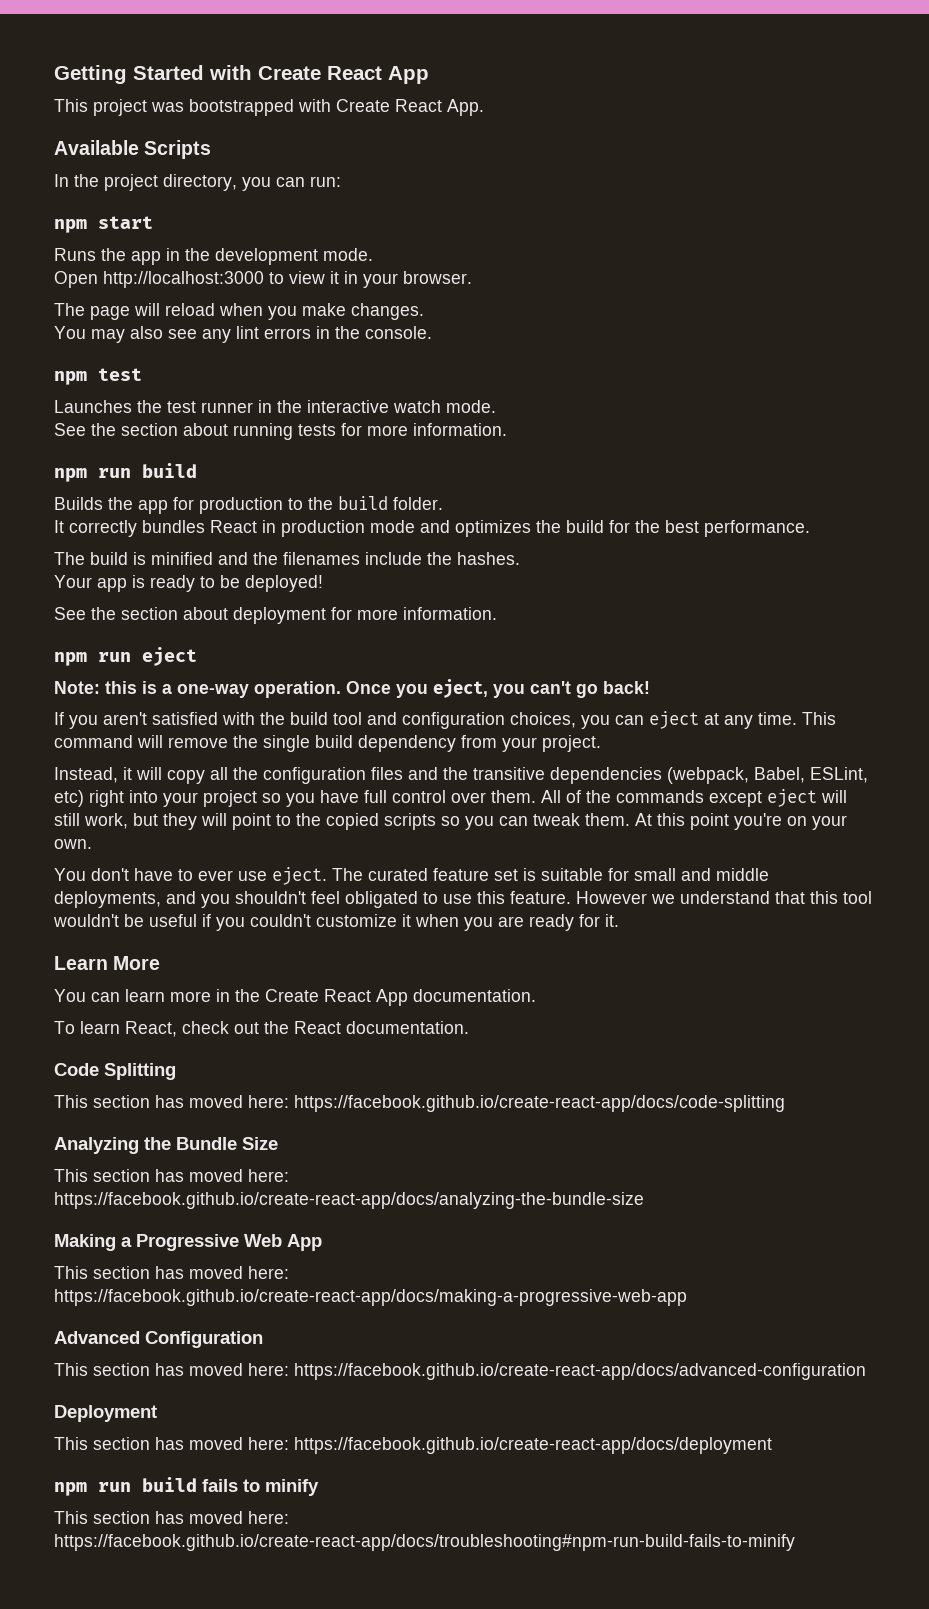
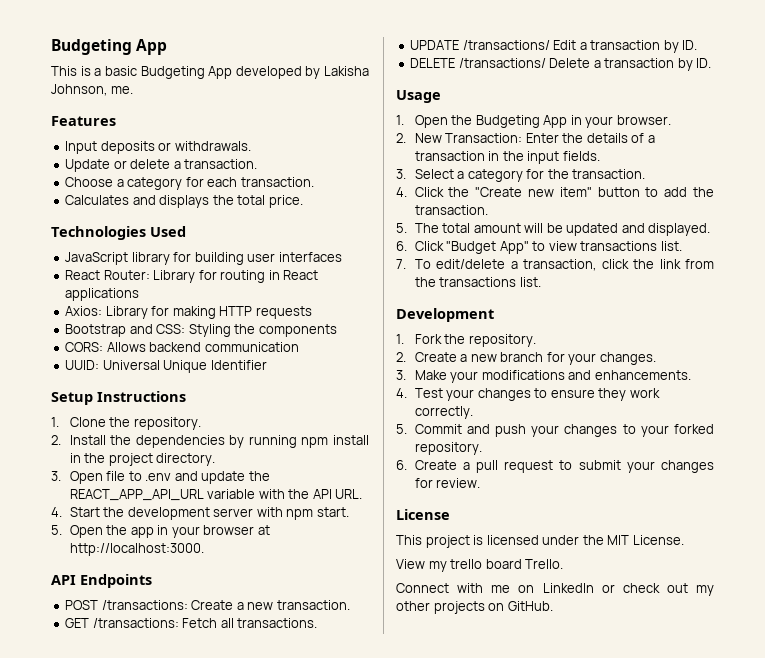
[54,65,429,84] [54,99,484,116] [54,140,212,159] [54,174,341,191] [54,216,153,233] [54,248,373,265] [54,271,472,288] [54,303,424,320] [54,326,432,343] [54,368,142,385] [54,400,496,413] [54,423,507,440] [54,463,197,482] [54,496,443,514] [54,520,810,537] [54,552,520,565] [54,575,323,592] [54,607,497,624] [54,647,197,666] [54,679,650,698] [54,711,836,729] [54,735,601,752] [54,767,868,784] [54,789,847,807] [54,813,847,830] [54,839,92,849] [54,867,769,885] [54,891,872,908] [53,914,619,931] [54,956,161,970] [54,989,536,1006] [54,1021,469,1037] [54,1063,176,1080] [54,1095,785,1112] [54,1137,278,1154] [54,1169,289,1182] [54,1192,644,1209] [54,1234,322,1251] [54,1266,289,1279] [54,1289,687,1306] [54,1331,263,1348] [54,1363,866,1380] [54,1405,157,1422] [54,1437,772,1454] [54,1477,319,1496] [54,1511,289,1524] [54,1534,795,1551] Getting Started with Create React App // This project was bootstrapped with Create React App. // Available Scripts // In the project directory, you can run: // npm start // Runs the app in the development mode. // Open http://localhost:3000 to view it in your browser. // The page will reload when you make changes. // You may also see any lint errors in the console. // npm test // Launches the test runner in the interactive watch mode. // See the section about running tests for more information. // npm run build // Builds the app for production to the build folder. // It correctly bundles React in production mode and optimizes the build for the best performance. // The build is minified and the filenames include the hashes. // Your app is ready to be deployed! // See the section about deployment for more information. // npm run eject // Note: this is a one-way operation. Once you eject, you can't go back! // If you aren't satisfied with the build tool and configuration choices, you can eject at any time. This command will remove the single build dependency from your project. // Instead, it will copy all the configuration files and the transitive dependencies (webpack, Babel, ESLint, etc) right into your project so you have full control over them. All of the commands except eject will still work, but they will point to the copied scripts so you can tweak them. At this point you're on your own. // You don't have to ever use eject. The curated feature set is suitable for small and middle deployments, and you shouldn't feel obligated to use this feature. However we understand that this tool wouldn't be useful if you couldn't customize it when you are ready for it. // Learn More // You can learn more in the Create React App documentation. // To learn React, check out the React documentation. // Code Splitting // This section has moved here: https://facebook.github.io/create-react-app/docs/code-splitting // Analyzing the Bundle Size // This section has moved here: https://facebook.github.io/create-react-app/docs/analyzing-the-bundle-size // Making a Progressive Web App // This section has moved here: https://facebook.github.io/create-react-app/docs/making-a-progressive-web-app // Advanced Configuration // This section has moved here: https://facebook.github.io/create-react-app/docs/advanced-configuration // Deployment // This section has moved here: https://facebook.github.io/create-react-app/docs/deployment // npm run build fails to minify // This section has moved here: https://facebook.github.io/create-react-app/docs/troubleshooting#npm-run-build-fails-to-minify -> [51,39,168,55] [51,66,369,79] [51,84,133,96] [51,116,116,126] [65,141,251,154] [65,159,258,172] [65,177,314,190] [65,195,303,208] [51,226,186,240] [65,252,342,265] [65,270,319,283] [65,288,140,301] [65,306,312,319] [65,324,337,337] [65,342,299,352] [65,360,267,373] [51,391,186,405] [51,417,201,430] [51,435,370,448] [69,453,216,466] [51,471,270,484] [69,489,363,501] [51,507,349,520] [51,525,270,538] [69,543,204,556] [51,574,152,588] [65,600,350,610] [65,618,318,628] [410,40,698,53] [410,58,712,71] [396,90,441,103] [396,115,671,128] [396,133,655,143] [414,151,600,164] [396,169,646,182] [396,187,715,197] [414,205,488,215] [396,223,711,236] [396,241,682,254] [396,259,714,271] [414,277,541,287] [396,308,494,322] [396,334,536,347] [396,352,656,365] [396,370,691,383] [396,388,660,401] [414,406,473,419] [396,424,714,437] [414,442,482,455] [396,460,714,473] [414,478,481,488] [396,509,450,520] [396,535,684,548] [396,559,564,572] [396,583,714,596] [396,601,553,614] Budgeting App // This is a basic Budgeting App developed by Lakisha Johnson, me. // Features // Input deposits or withdrawals. // Update or delete a transaction. // Choose a category for each transaction. // Calculates and displays the total price. // Technologies Used // JavaScript library for building user interfaces // React Router: Library for routing in React applications // Axios: Library for making HTTP requests // Bootstrap and CSS: Styling the components // CORS: Allows backend communication // UUID: Universal Unique Identifier // Setup Instructions // 1. Clone the repository. // 2. Install the dependencies by running npm install in the project directory. // 3. Open file to .env and update the REACT_APP_API_URL variable with the API URL. // 4. Start the development server with npm start. // 5. Open the app in your browser at http://localhost:3000. // API Endpoints // POST /transactions: Create a new transaction. // GET /transactions: Fetch all transactions. // UPDATE /transactions/ Edit a transaction by ID. // DELETE /transactions/ Delete a transaction by ID. // Usage // 1. Open the Budgeting App in your browser. // 2. New Transaction: Enter the details of a transaction in the input fields. // 3. Select a category for the transaction. // 4. Click the "Create new item" button to add the transaction. // 5. The total amount will be updated and displayed. // 6. Click "Budget App" to view transactions list. // 7. To edit/delete a transaction, click the link from the transactions list. // Development // 1. Fork the repository. // 2. Create a new branch for your changes. // 3. Make your modifications and enhancements. // 4. Test your changes to ensure they work correctly. // 5. Commit and push your changes to your forked repository. // 6. Create a pull request to submit your changes for review. // License // This project is licensed under the MIT License. // View my trello board Trello. // Connect with me on LinkedIn or check out my other projects on GitHub.

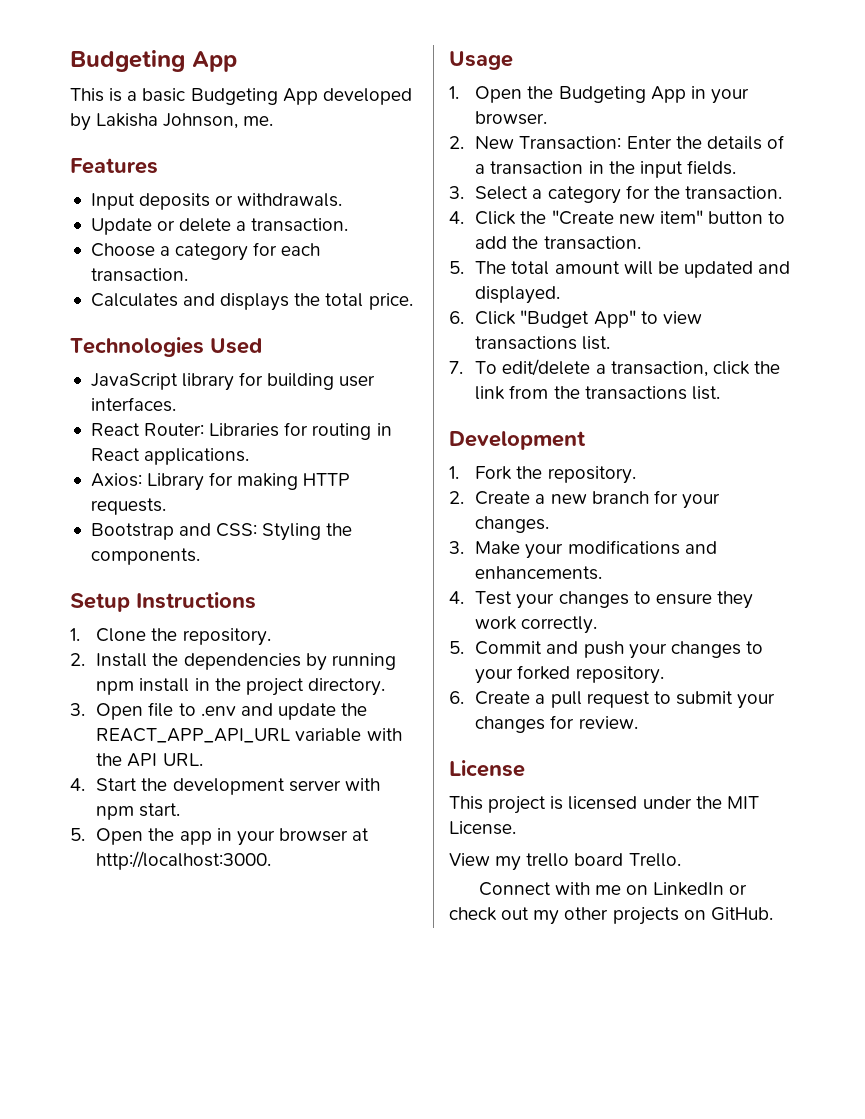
[278,252,342,262] interfaces -> [90,397,176,412] interfaces.
[153,270,196,283] Library -> [209,423,280,437] Libraries
[65,288,140,301] applications -> [144,448,250,465] applications.
[255,306,312,319] requests -> [90,498,166,515] requests.
[258,324,337,337] [65,342,299,352] [65,360,267,373] components // CORS: Allows backend communication // UUID: Universal Unique Identifier -> [90,548,200,565] components.
[51,574,152,588] [65,600,350,610] [65,618,318,628] [410,40,698,53] [410,58,712,71] // API Endpoints // POST /transactions: Create a new transaction. // GET /transactions: Fetch all transactions. // UPDATE /transactions/ Edit a transaction by ID. // DELETE /transactions/ Delete a transaction by ID. -> (272, 860) none

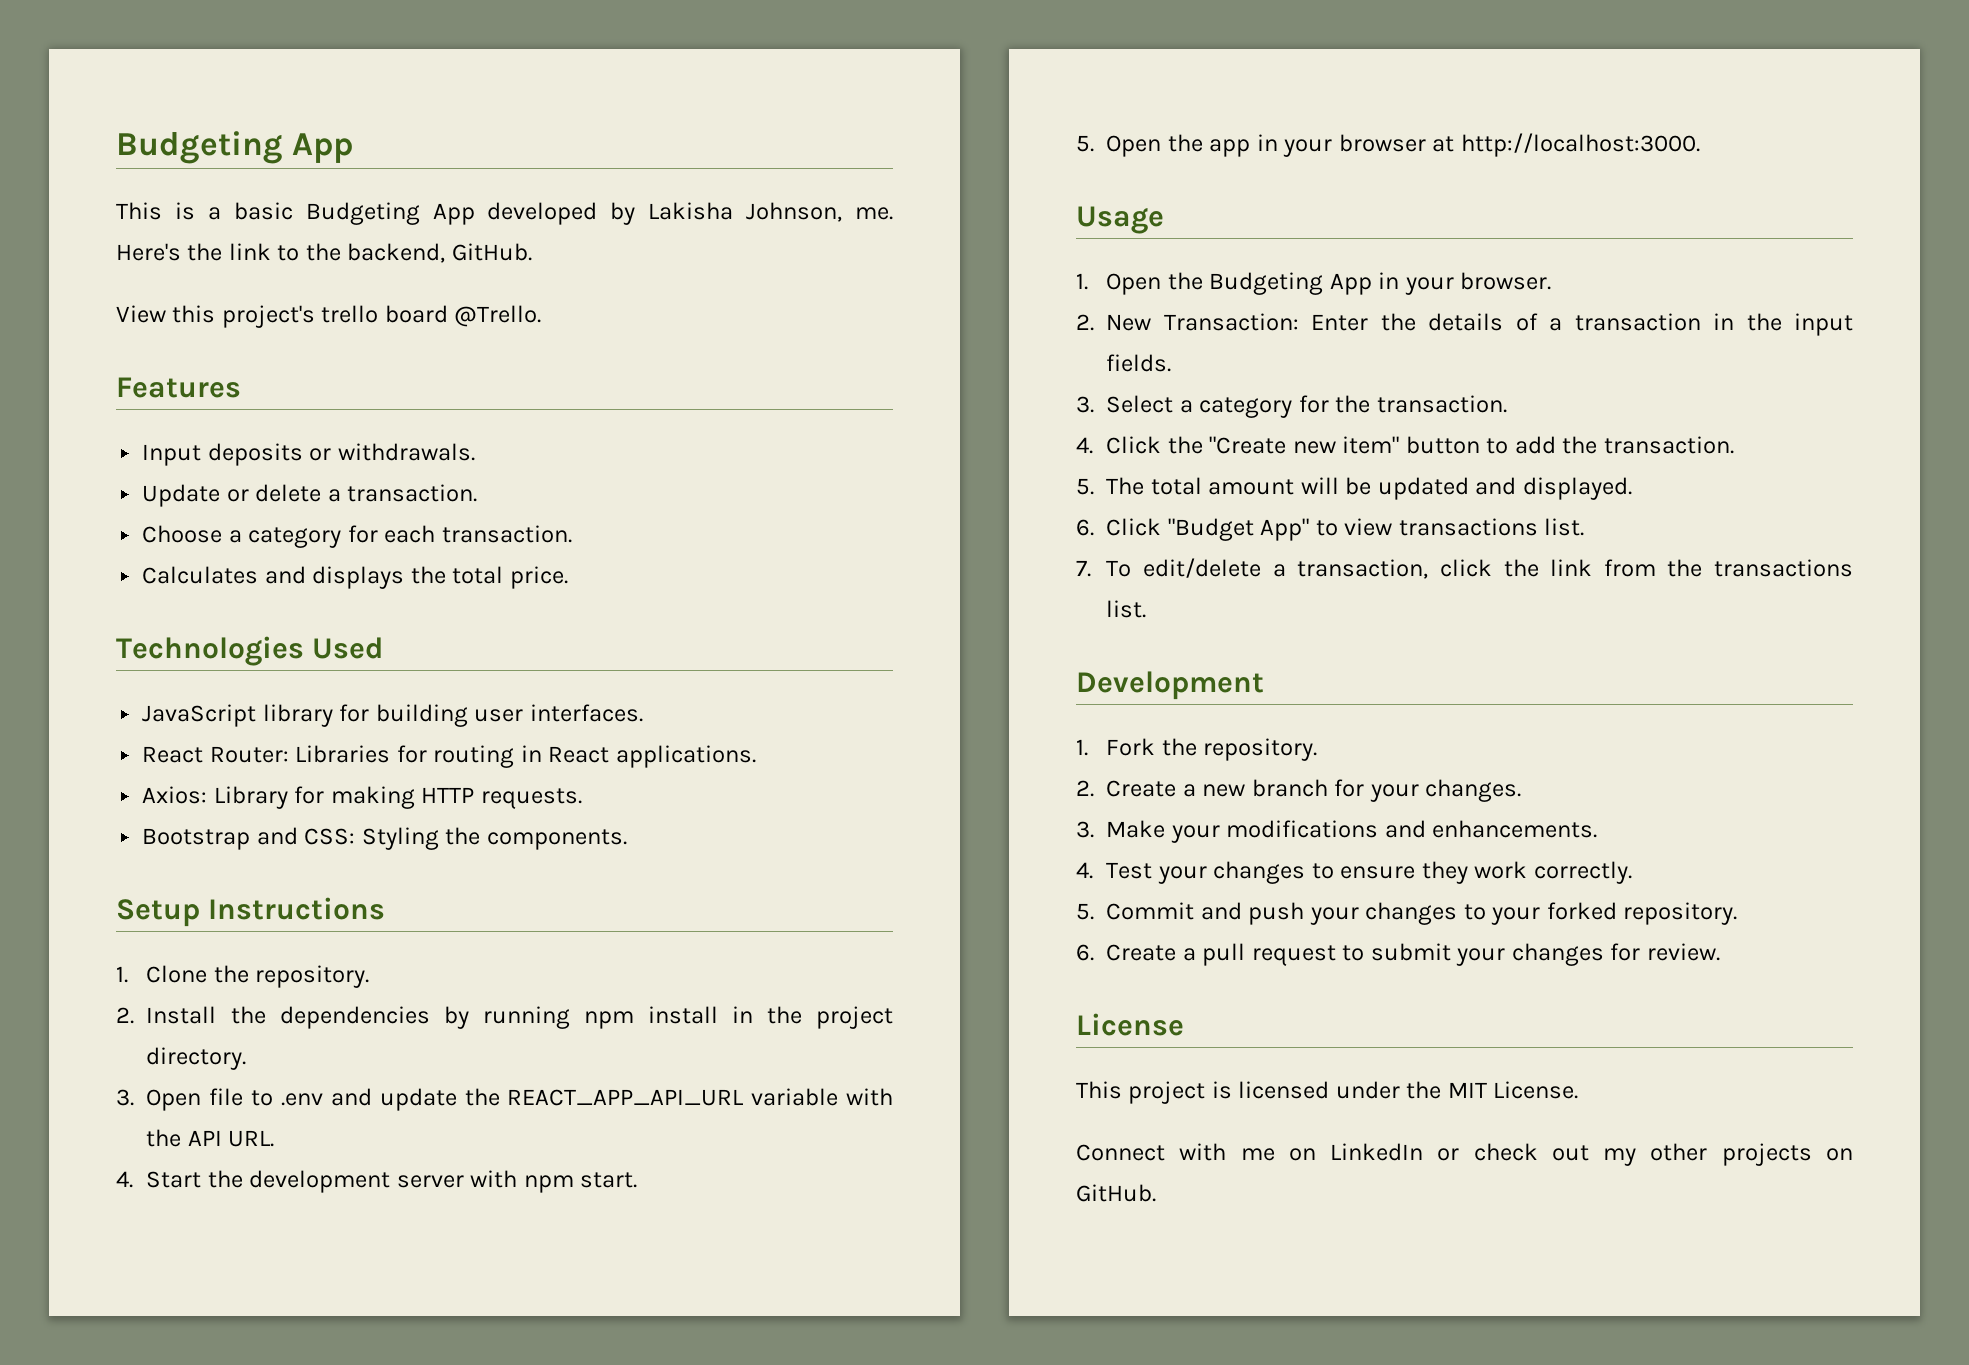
(274, 121) none -> [116,243,532,263] [116,305,542,328] Here's the link to the backend, GitHub. // View this project's trello board @Trello.
[449,853,681,871] // View my trello board Trello. -> (1579, 1090) none

